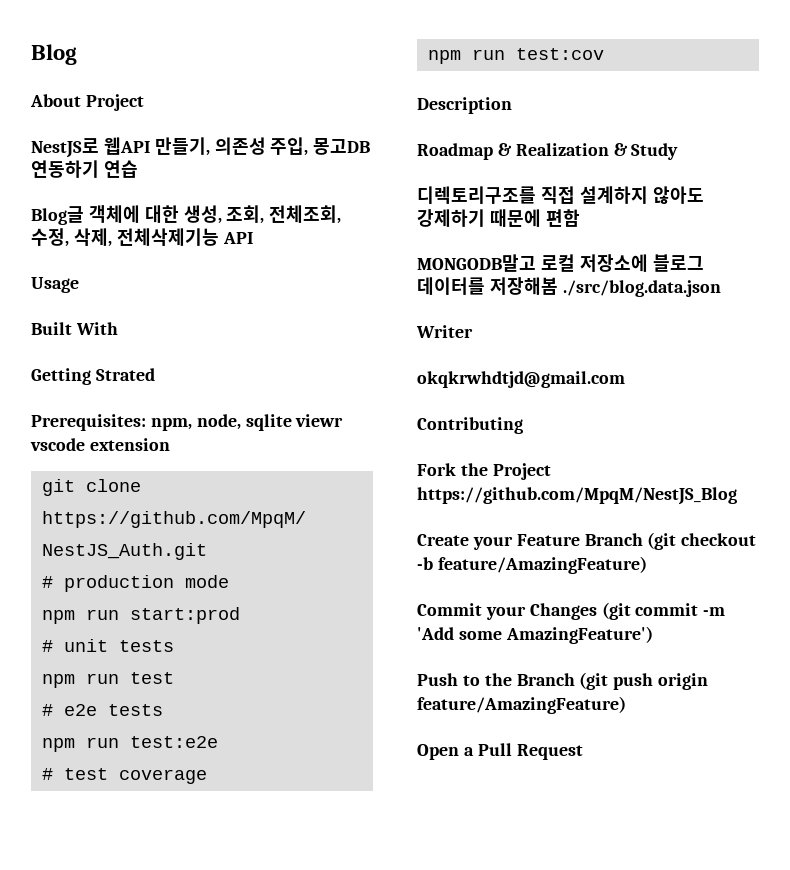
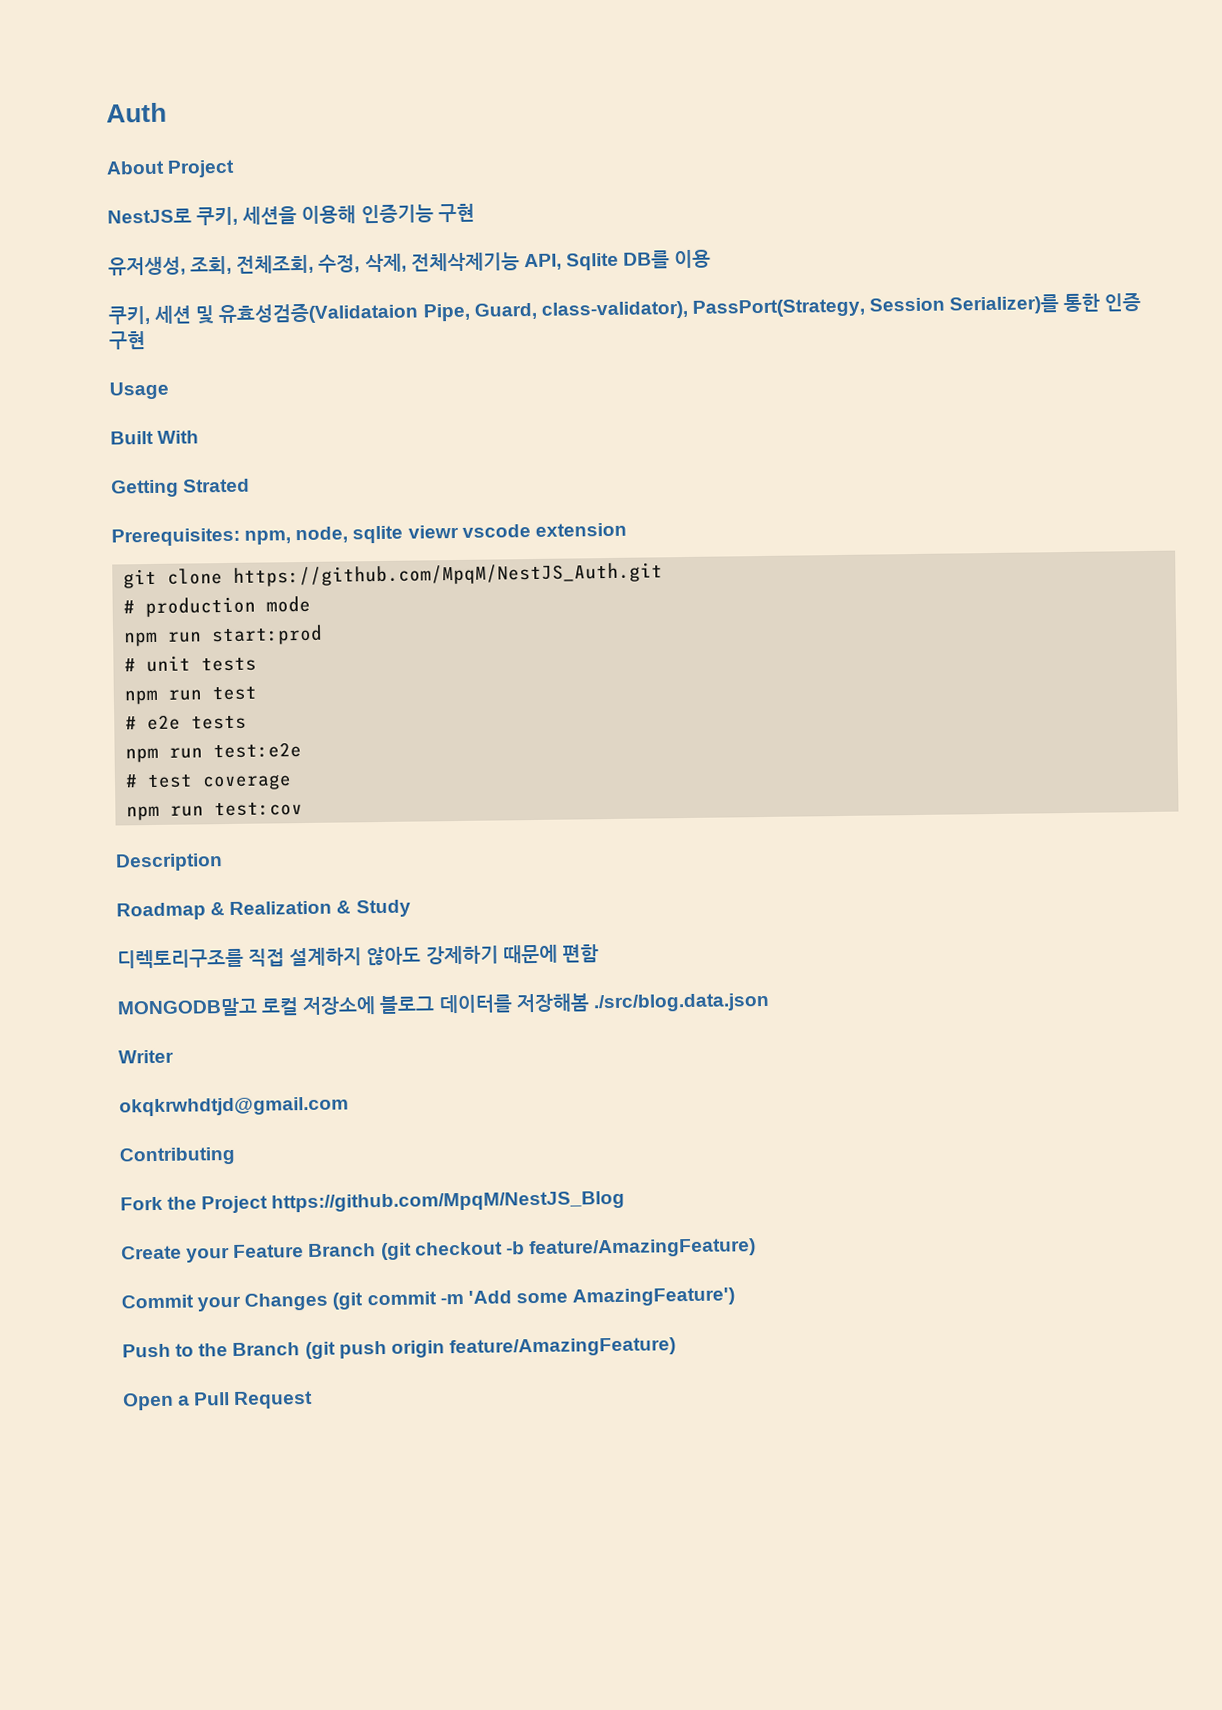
[31,44,77,65] Blog -> [106,102,167,123] Auth
[103,137,371,156] [31,160,138,178] [31,205,222,225] 웹API 만들기, 의존성 주입, 몽고DB 연동하기 연습 // Blog글 객체에 대한 생성, -> [196,203,475,226] [108,256,186,276] 쿠키, 세션을 이용해 인증기능 구현 // 유저생성,
[222,232,253,244] API -> [523,249,712,271] [108,293,1142,325] [109,331,146,350] API, Sqlite DB를 이용 // 쿠키, 세션 및 유효성검증(Validataion Pipe, Guard, class-validator), PassPort(Strategy, Session Serializer)를 통한 인증 구현

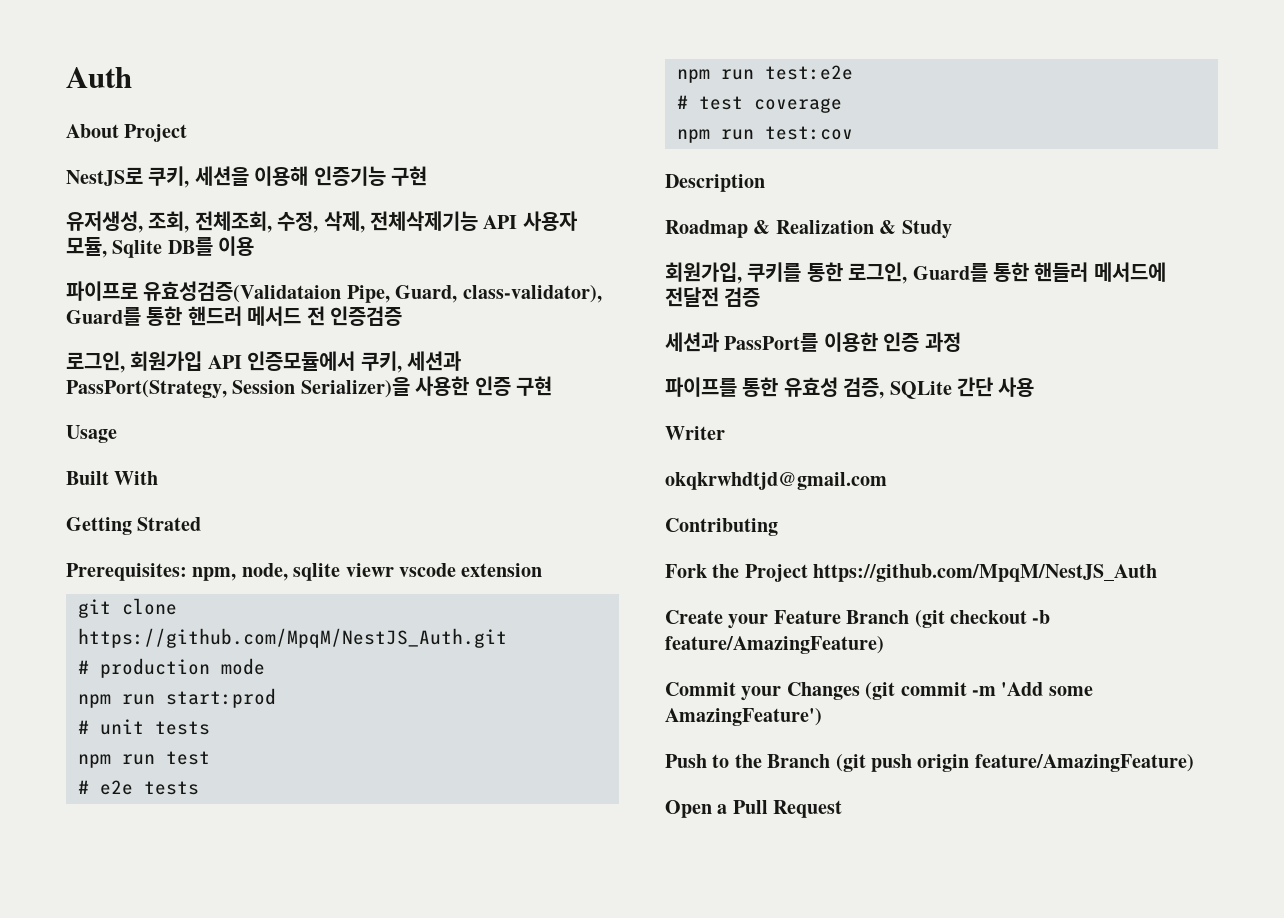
[523,253,562,271] API, -> [483,211,577,231] [66,237,107,258] API 사용자 모듈,
[108,305,216,325] 쿠키, 세션 및 -> [66,281,138,301] 파이프로
[691,293,1101,318] PassPort(Strategy, Session Serializer)를 통한 -> [66,306,402,326] [66,351,461,373] [66,376,470,399] Guard를 통한 핸드러 메서드 전 인증검증 // 로그인, 회원가입 API 인증모듈에서 쿠키, 세션과 PassPort(Strategy, Session Serializer)을 사용한
[117,944,599,969] [117,992,770,1018] 디렉토리구조를 직접 설계하지 않아도 강제하기 때문에 편함 // MONGODB말고 로컬 저장소에 블로그 데이터를 저장해봄 ./src/blog.data.json -> [665,262,1166,284] [665,287,761,307] [665,332,961,352] [665,377,1035,399] 회원가입, 쿠키를 통한 로그인, Guard를 통한 핸들러 메서드에 전달전 검증 // 세션과 PassPort를 이용한 인증 과정 // 파이프를 통한 유효성 검증, SQLite 간단 사용
[271,1190,626,1213] https://github.com/MpqM/NestJS_Blog -> [813,564,1158,582] https://github.com/MpqM/NestJS_Auth

